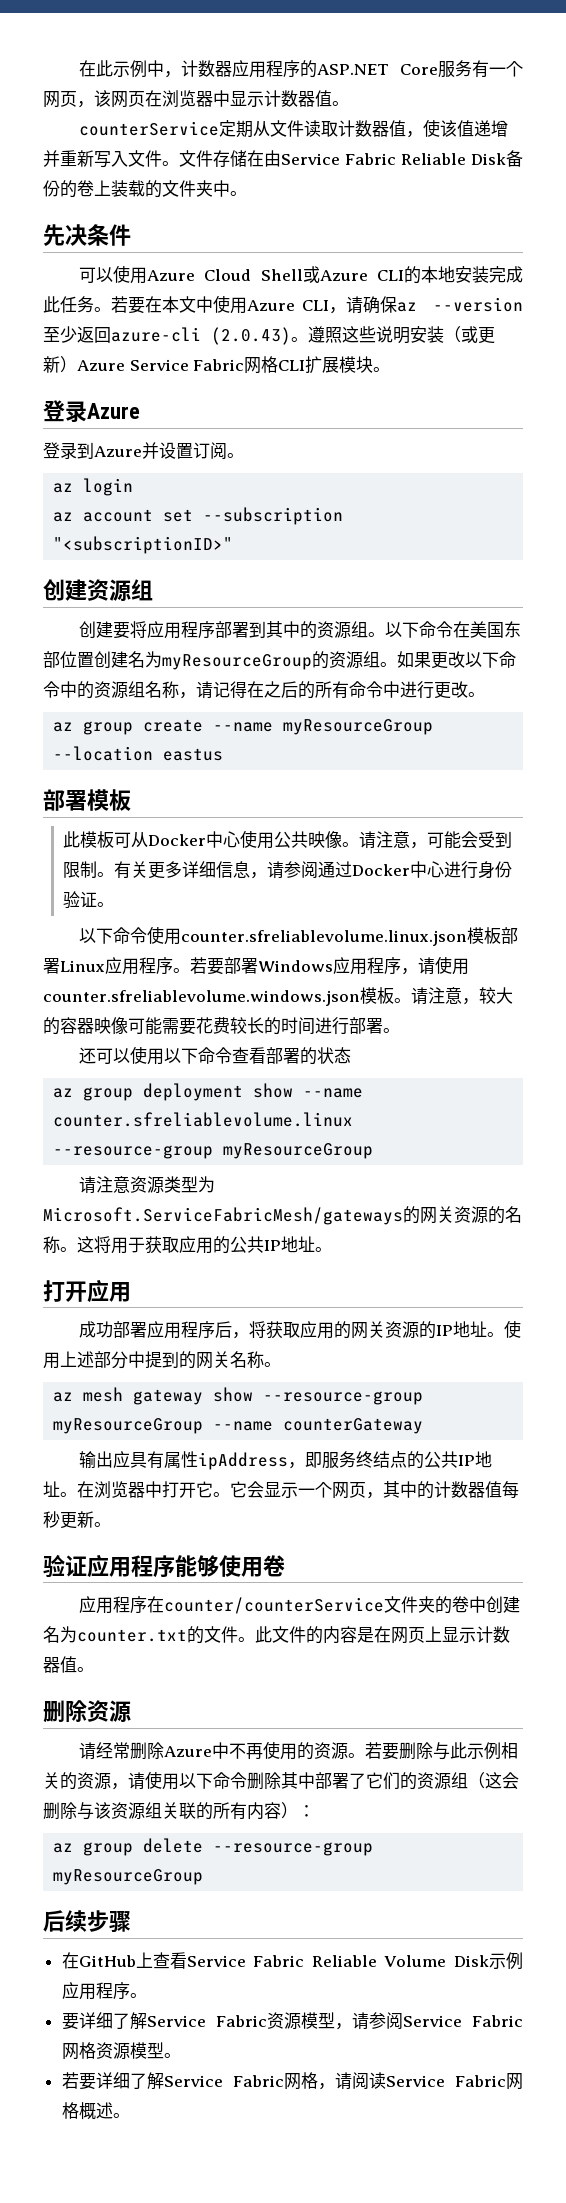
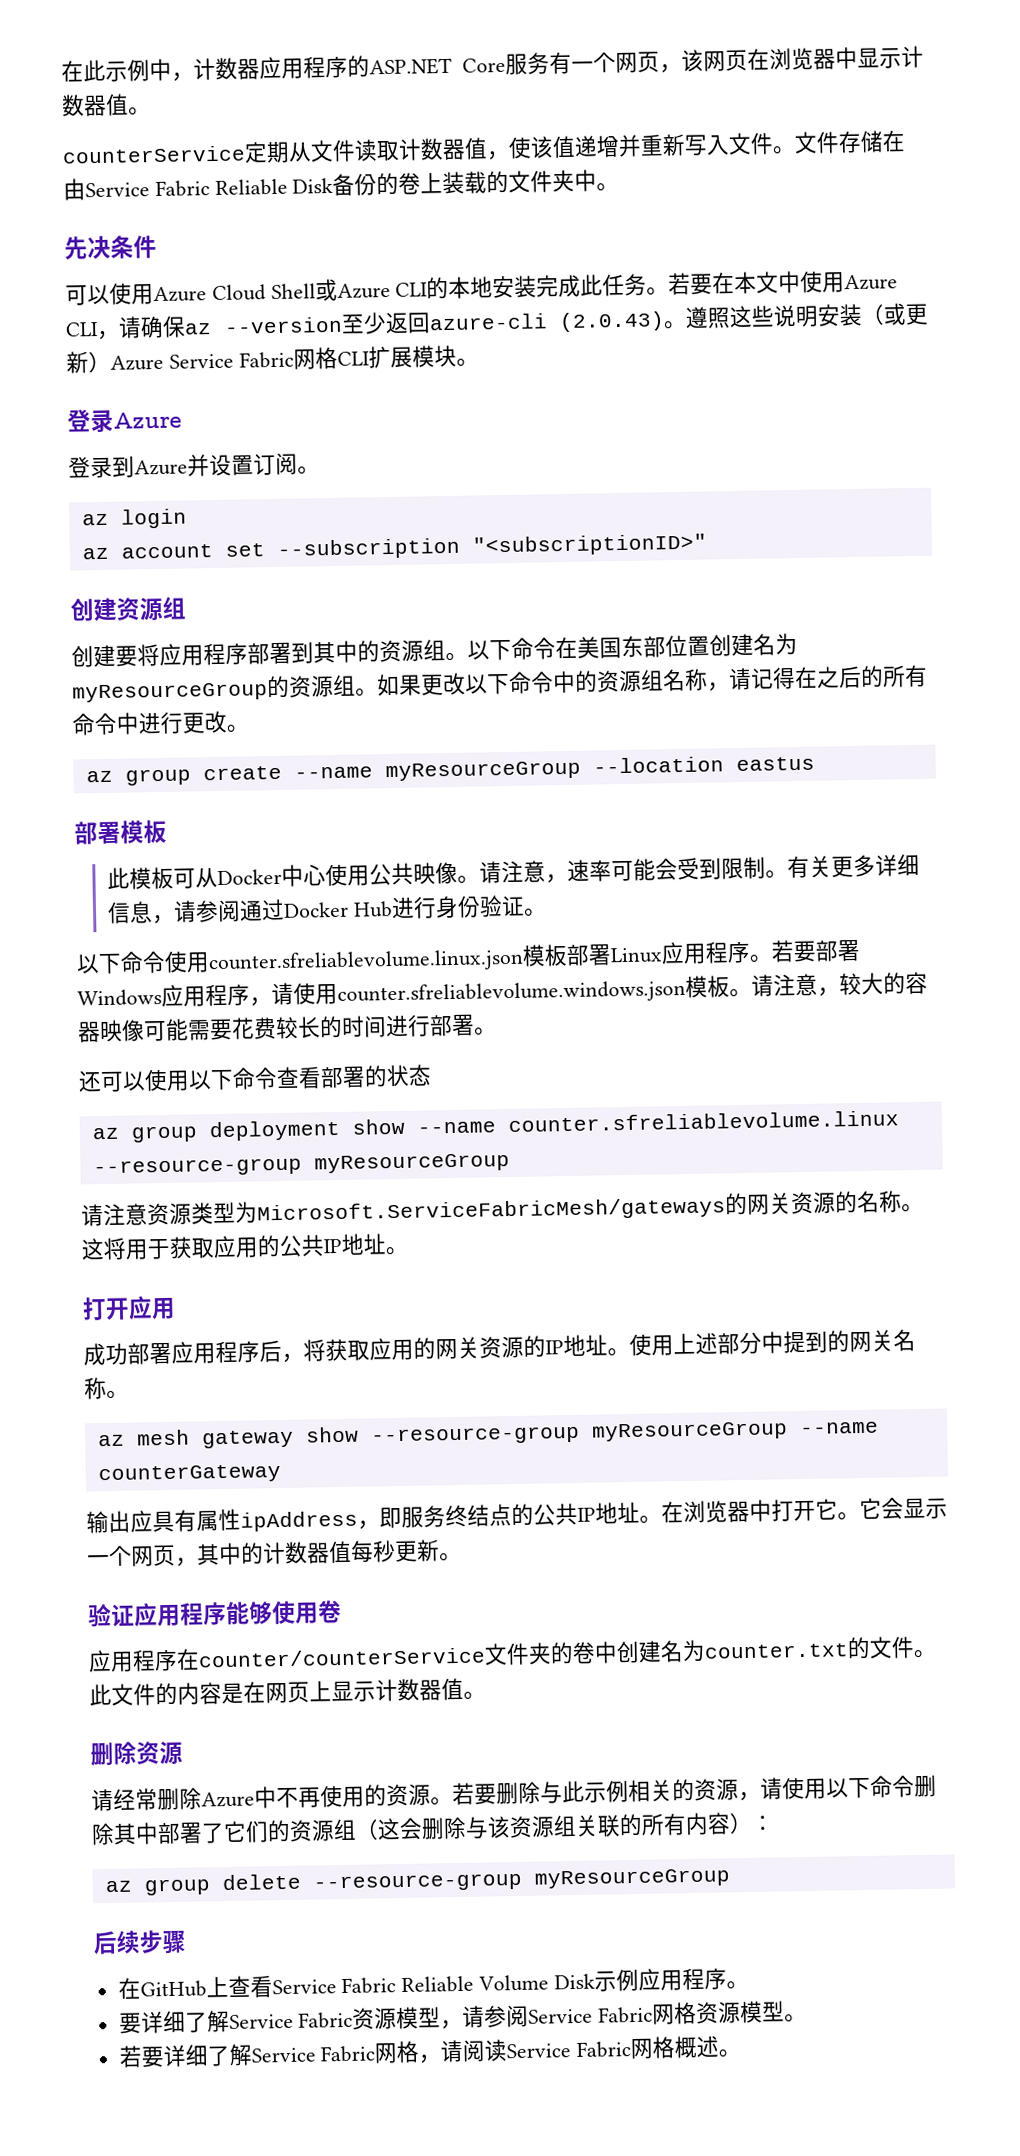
(427, 845) none -> [567,859,613,882] 速率
[409,861,444,878] 中心 -> [352,901,393,918] Hub

